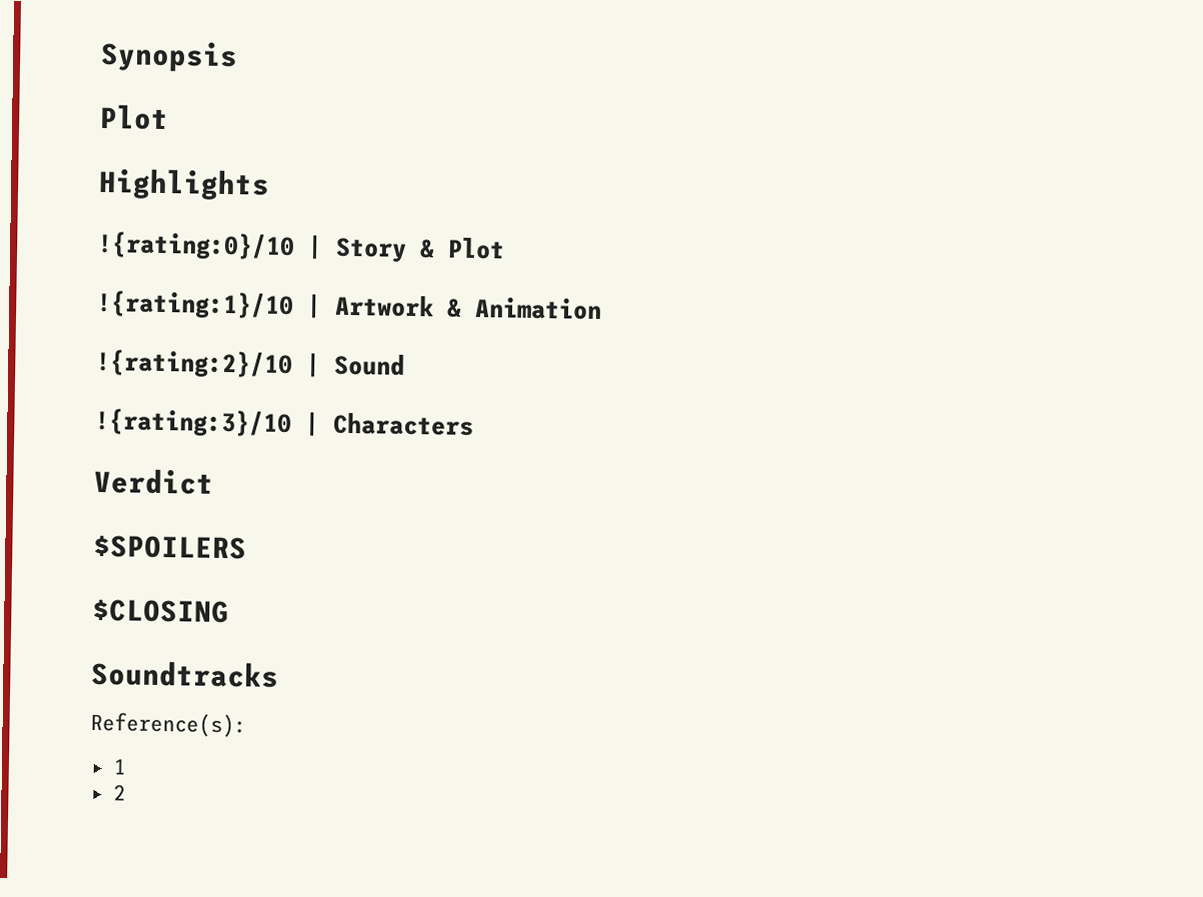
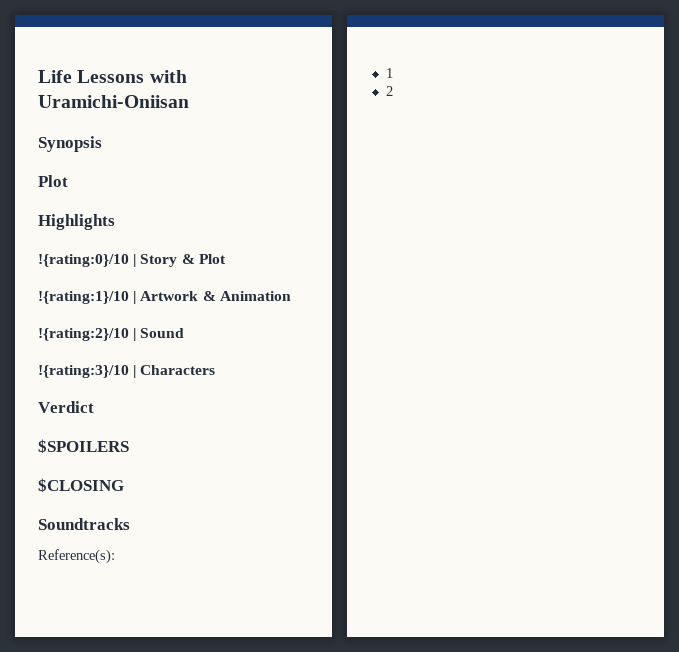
(100, 56) none -> [38,70,187,83] [38,95,189,108] Life Lessons with Uramichi-Oniisan //

